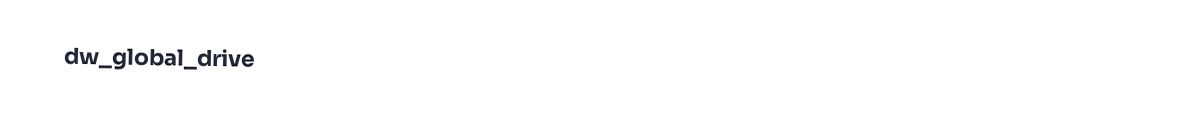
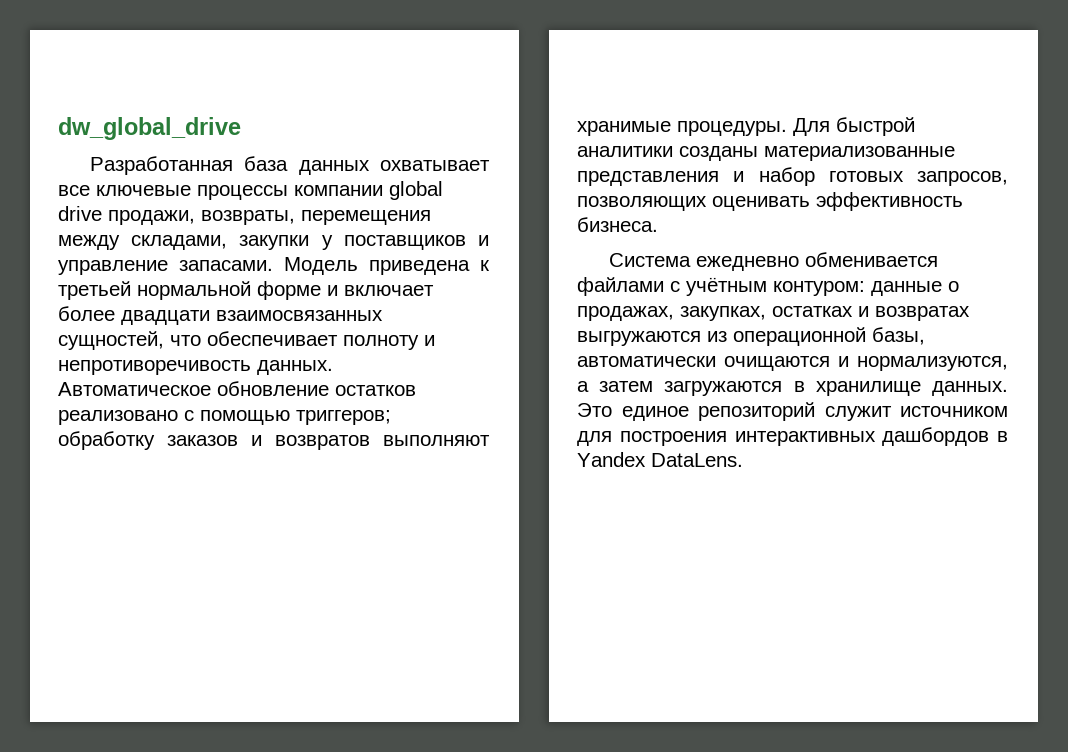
(256, 59) none -> [89,156,490,175] [58,181,443,200] [58,206,431,225] [58,235,489,250] [58,257,490,275] [58,281,434,300] [58,306,383,325] [58,331,435,350] [58,360,333,375] [58,381,416,396] [58,410,391,425] [58,431,490,450] [577,117,915,136] [577,146,955,161] [577,167,1008,186] [577,192,963,211] [577,217,658,232] [608,252,938,271] [577,277,959,296] [577,306,970,321] [577,327,925,346] [577,356,1008,371] [577,381,1008,396] [577,402,1008,421] [577,427,1008,446] [577,452,743,467] // Разработанная база данных охватывает все ключевые процессы компании global drive продажи, возвраты, перемещения между складами, закупки у поставщиков и управление запасами. Модель приведена к третьей нормальной форме и включает более двадцати взаимосвязанных сущностей, что обеспечивает полноту и непротиворечивость данных. Автоматическое обновление остатков реализовано с помощью триггеров; обработку заказов и возвратов выполняют хранимые процедуры. Для быстрой аналитики созданы материализованные представления и набор готовых запросов, позволяющих оценивать эффективность бизнеса. // Система ежедневно обменивается файлами с учётным контуром: данные о продажах, закупках, остатках и возвратах выгружаются из операционной базы, автоматически очищаются и нормализуются, а затем загружаются в хранилище данных. Это единое репозиторий служит источником для построения интерактивных дашбордов в Yandex DataLens.

